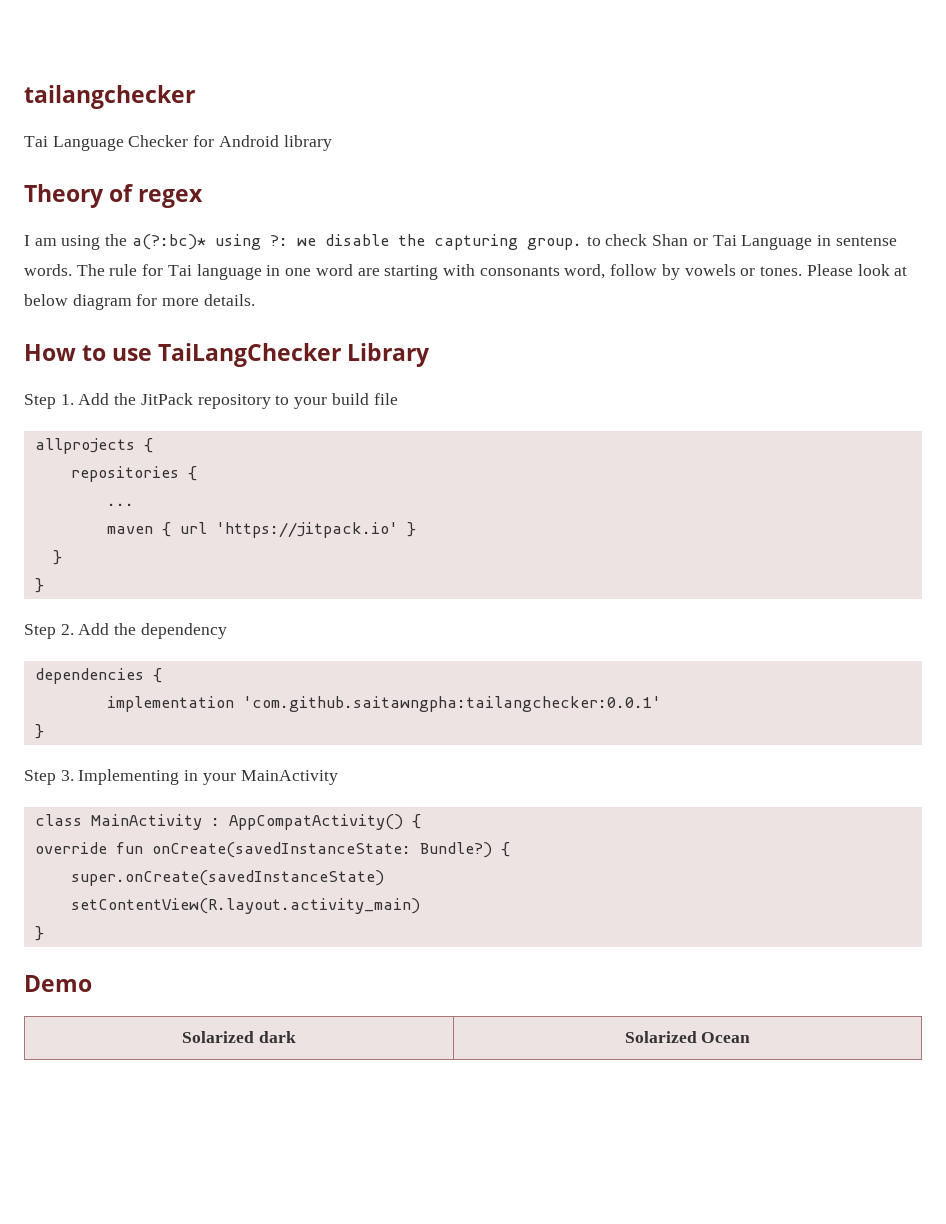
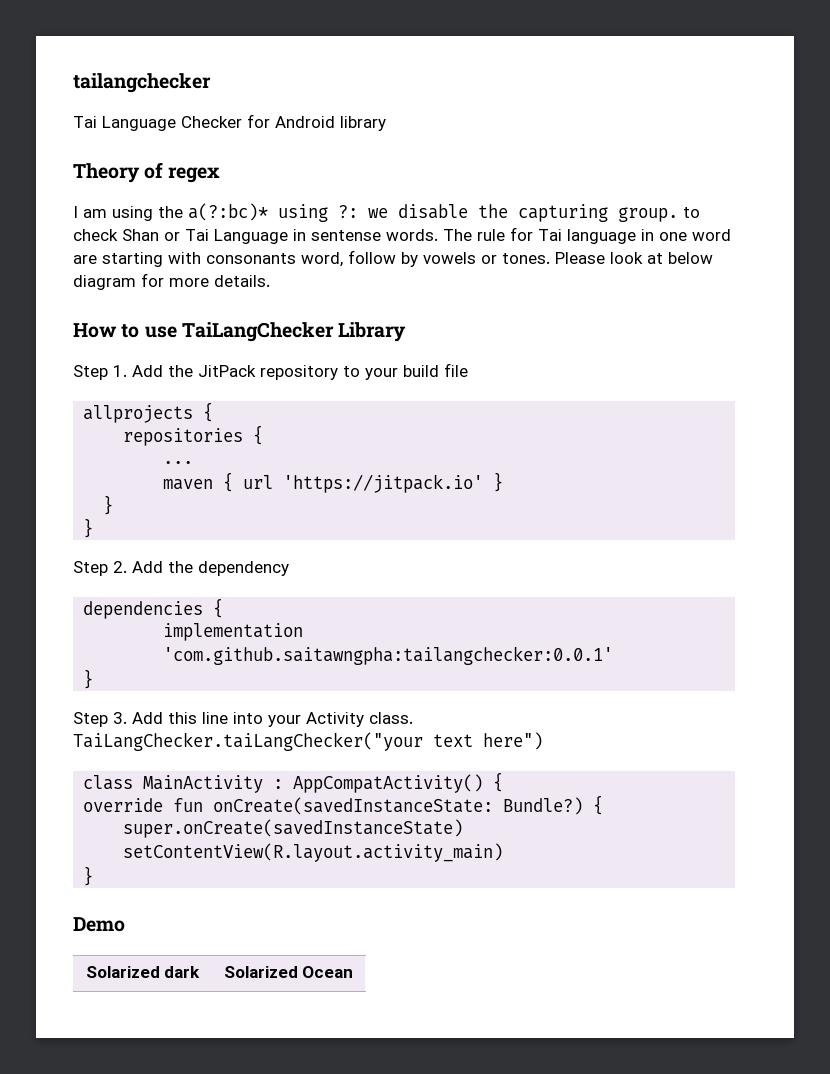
[78,769,338,785] Implementing in your MainActivity -> [132,712,413,727] [73,732,543,751] Add this line into your Activity class. TaiLangChecker.taiLangChecker("your text here")

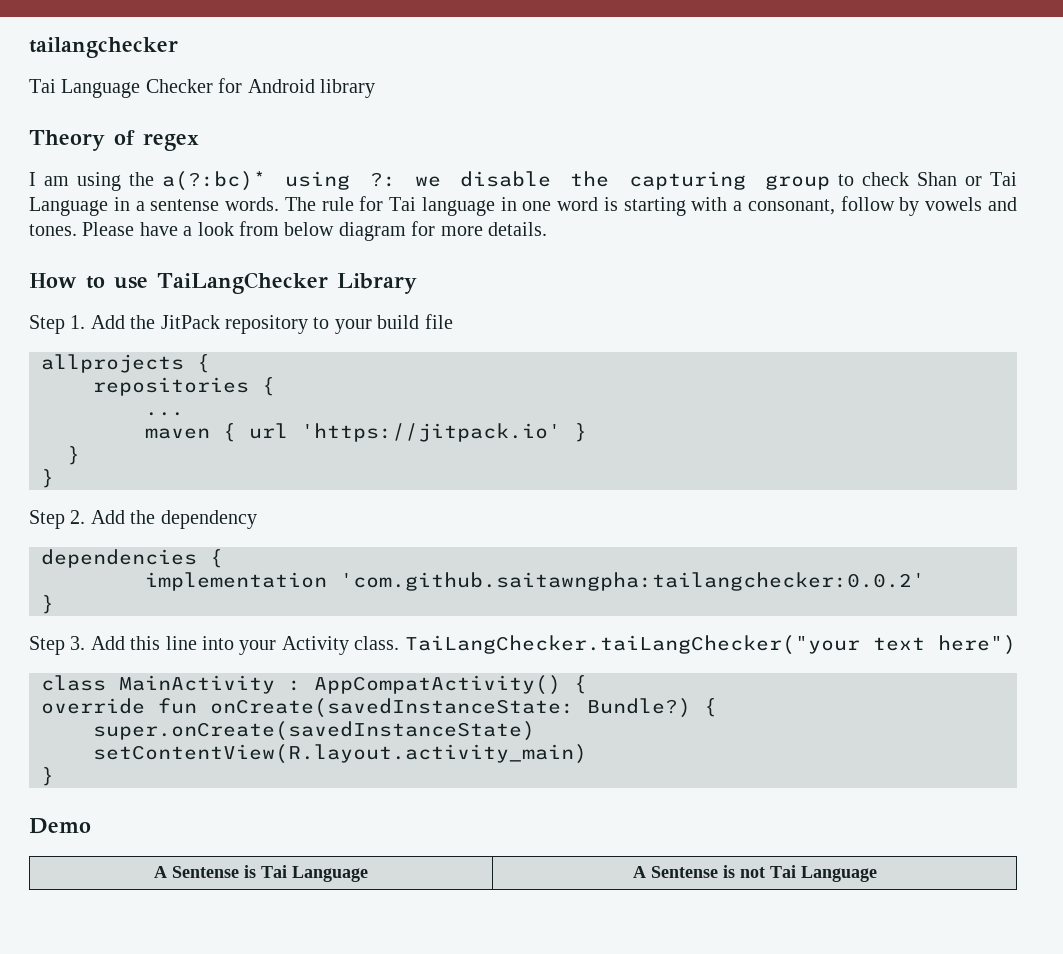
[618,207,678,222] group. -> [764,175,830,190] group
(306, 235) none -> [135,201,145,211] a
[73,255,97,264] are -> [603,197,618,211] is
[206,252,343,267] consonants word, -> [733,199,835,215] a consonant,
[481,255,497,264] or -> [988,197,1018,211] and
[610,252,663,264] look at -> [139,221,279,236] have a look from
[163,646,614,665] 'com.github.saitawngpha:tailangchecker:0.0.1' -> [340,572,925,591] 'com.github.saitawngpha:tailangchecker:0.0.2'
[85,966,201,978] [223,966,354,978] Solarized dark | Solarized Ocean -> [154,865,368,882] [632,865,877,882] A Sentense is Tai Language | A Sentense is not Tai Language

